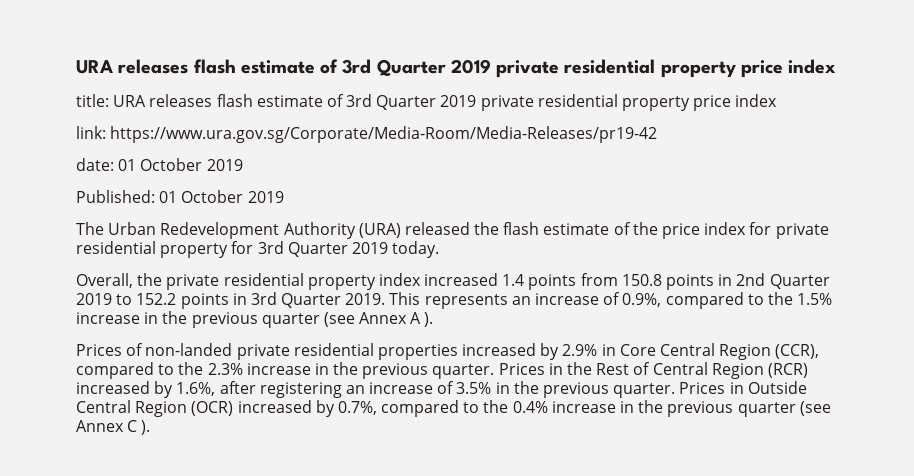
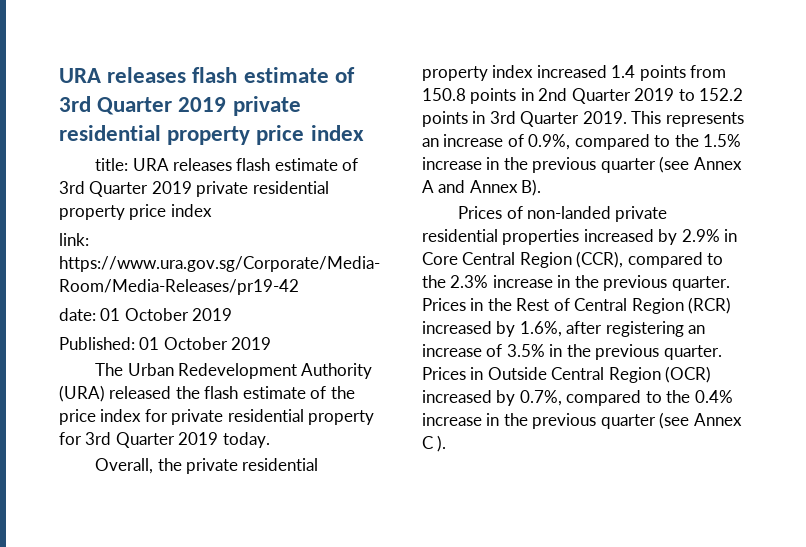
[424,312,434,327] ). -> [438,179,542,196] and Annex B).

